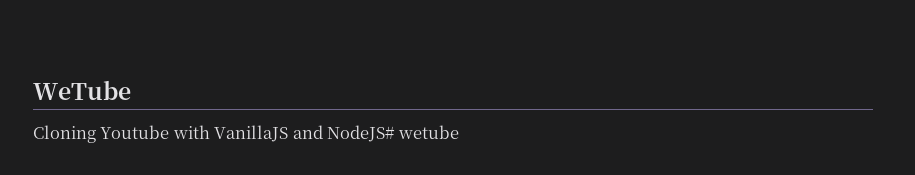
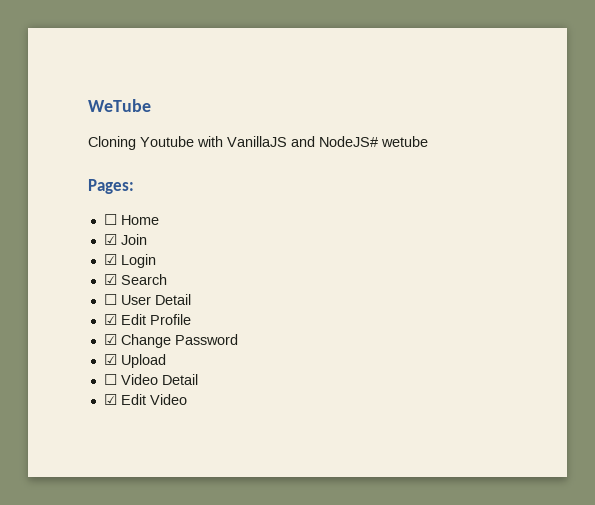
(459, 132) none -> [88,179,134,194] [103,214,159,225] [103,234,147,245] [103,254,156,268] [103,274,167,285] [103,294,191,305] [103,314,191,325] [103,334,238,348] [103,354,166,368] [103,374,198,385] [103,394,187,405] // Pages: // ☐ Home // ☑ Join // ☑ Login // ☑ Search // ☐ User Detail // ☑ Edit Profile // ☑ Change Password // ☑ Upload // ☐ Video Detail // ☑ Edit Video

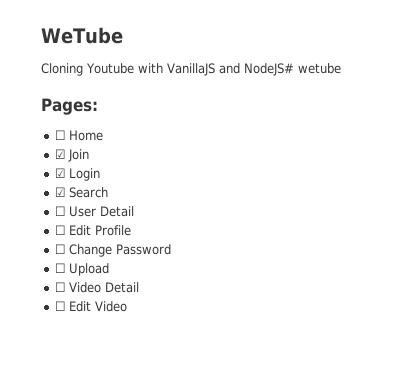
[103,314,117,325] ☑ -> [54,225,65,235] ☐
[103,334,117,345] ☑ -> [54,244,65,254] ☐
[103,354,117,365] ☑ -> [54,263,65,273] ☐
[103,394,117,405] ☑ -> [54,301,65,311] ☐

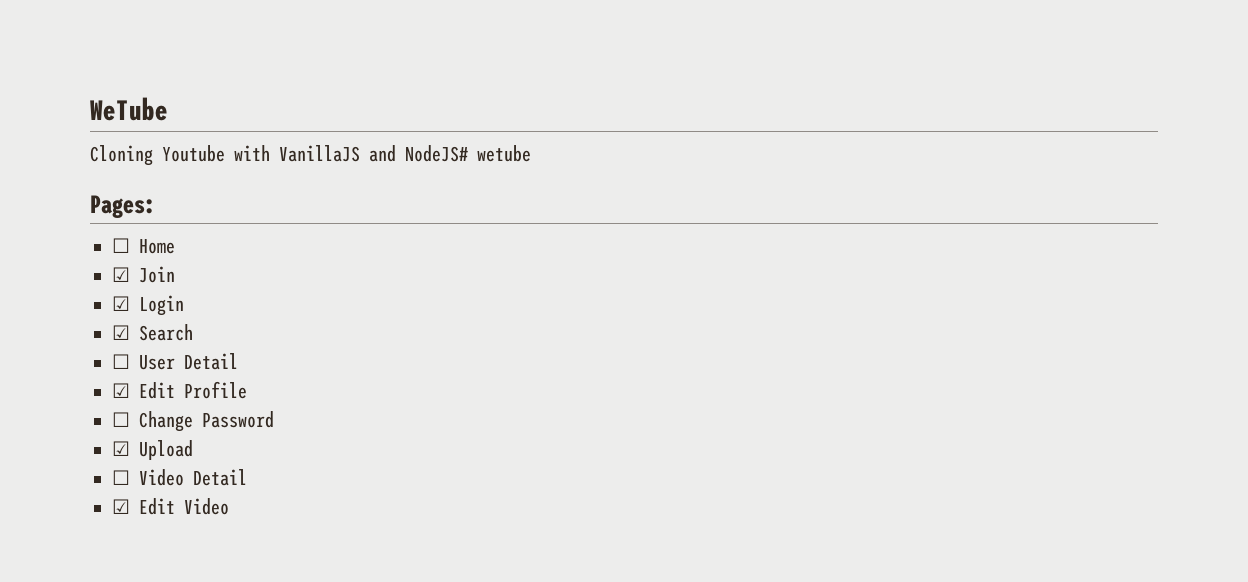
[54,225,65,235] ☐ -> [112,383,130,398] ☑
[54,263,65,273] ☐ -> [112,441,130,456] ☑
[54,301,65,311] ☐ -> [112,499,130,514] ☑

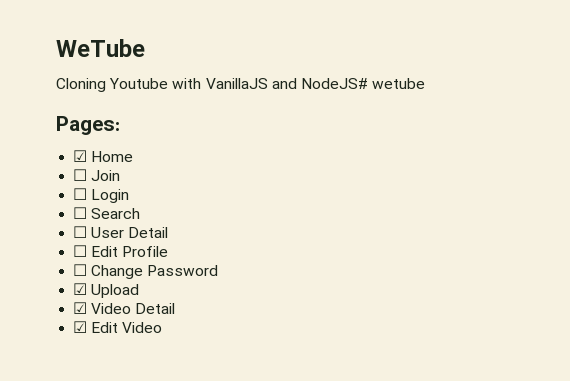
[112,238,130,253] ☐ -> [73,150,88,162] ☑
[112,267,130,282] ☑ -> [73,169,88,181] ☐
[112,296,130,311] ☑ -> [73,188,88,200] ☐
[112,325,130,340] ☑ -> [73,207,88,219] ☐
[112,383,130,398] ☑ -> [73,245,88,257] ☐
[112,470,130,485] ☐ -> [73,302,88,314] ☑

